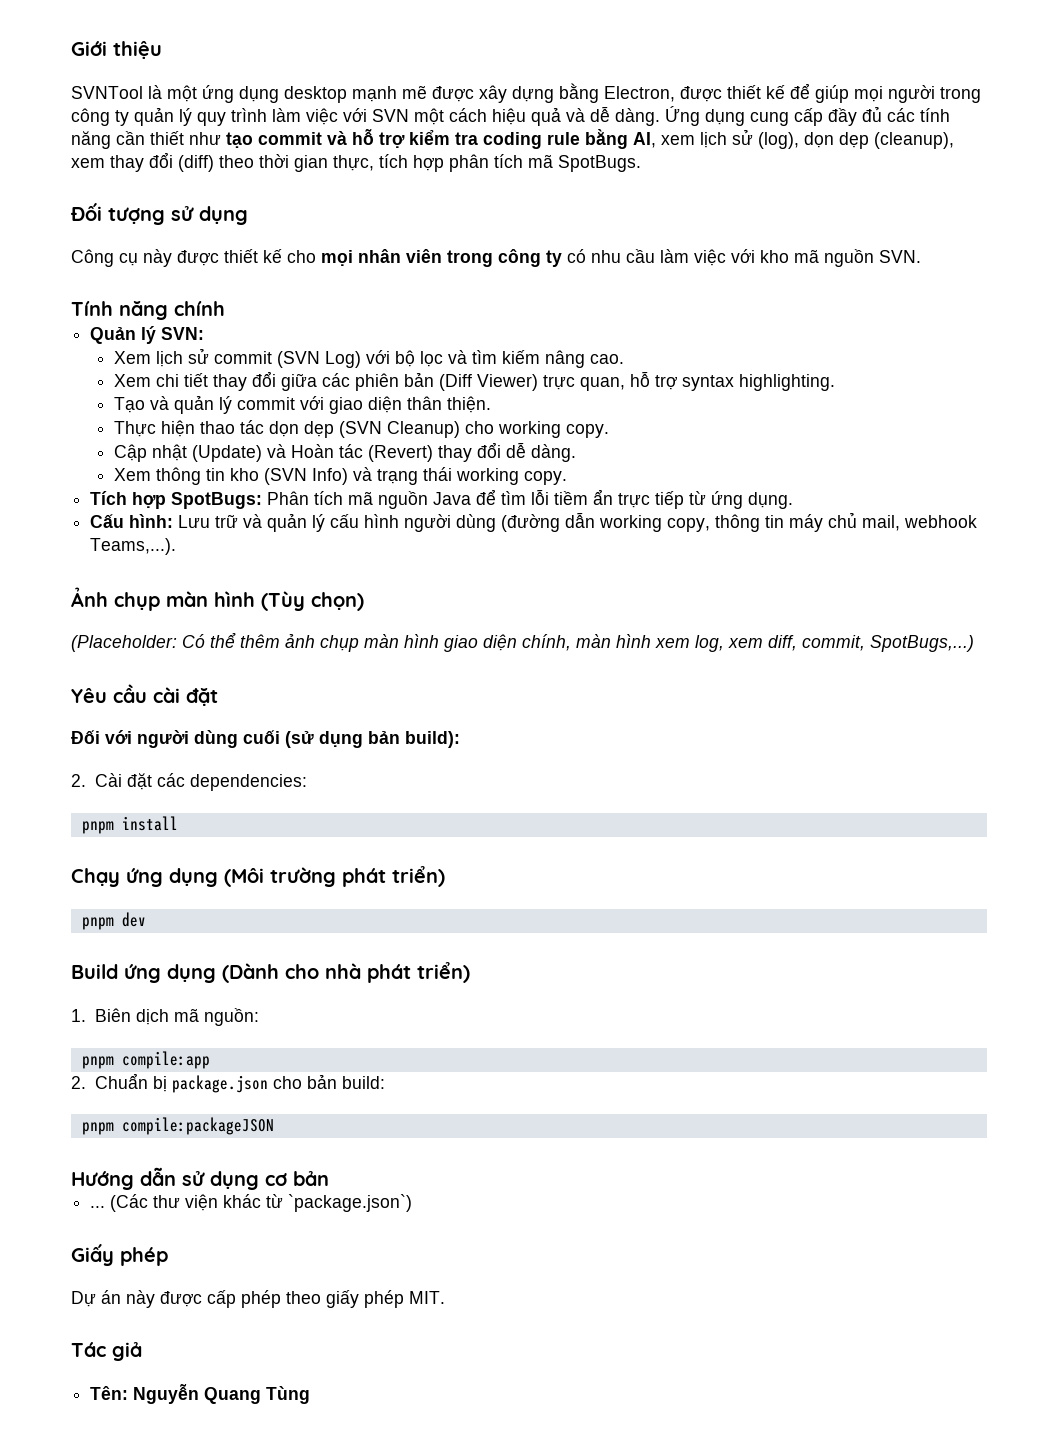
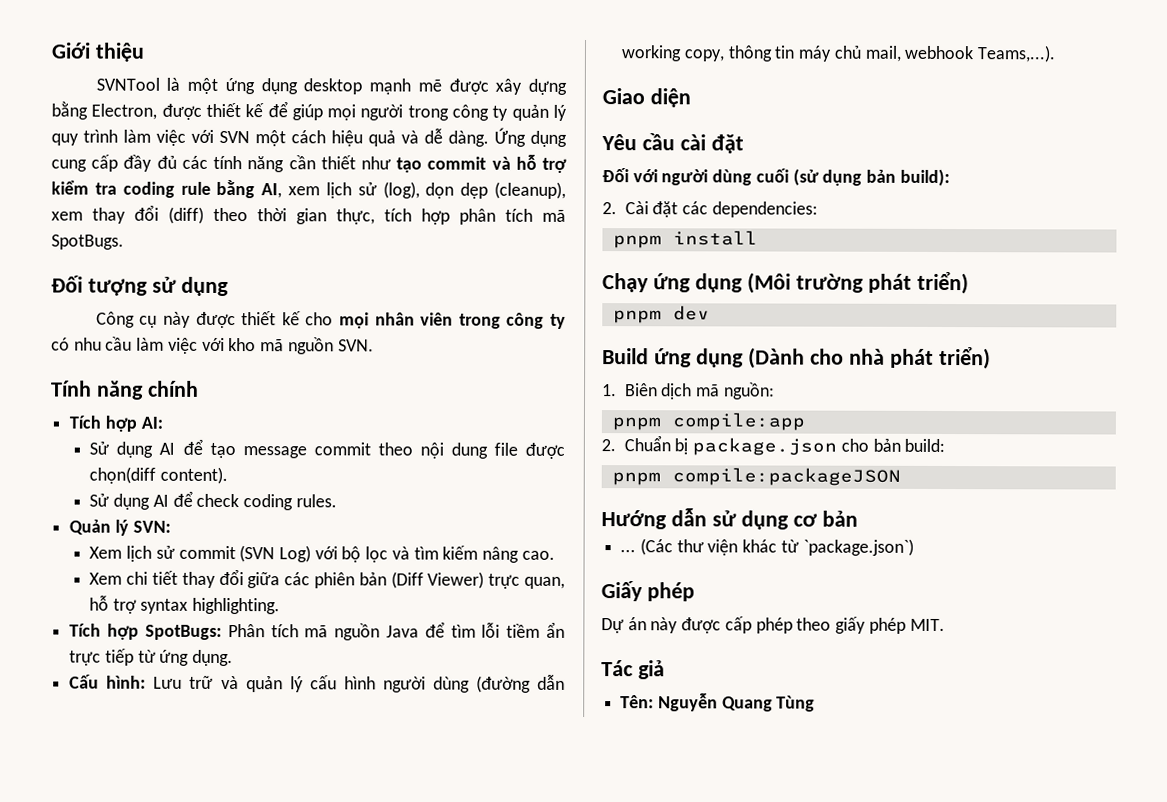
(225, 308) none -> [69,415,163,432] [89,438,565,459] [89,466,229,485] [89,490,337,511] // Tích hợp AI: // Sử dụng AI để tạo message commit theo nội dung file được chọn(diff content). // Sử dụng AI để check coding rules.
[113,395,491,414] [113,420,609,438] [113,442,576,462] [113,467,567,485] // Tạo và quản lý commit với giao diện thân thiện. // Thực hiện thao tác dọn dẹp (SVN Cleanup) cho working copy. // Cập nhật (Update) và Hoàn tác (Revert) thay đổi dễ dàng. // Xem thông tin kho (SVN Info) và trạng thái working copy. -> (280, 606) none
[71,587,364,611] [71,633,974,652] Ảnh chụp màn hình (Tùy chọn) // (Placeholder: Có thể thêm ảnh chụp màn hình giao diện chính, màn hình xem log, xem diff, commit, SpotBugs,...) -> [602,88,691,108] Giao diện

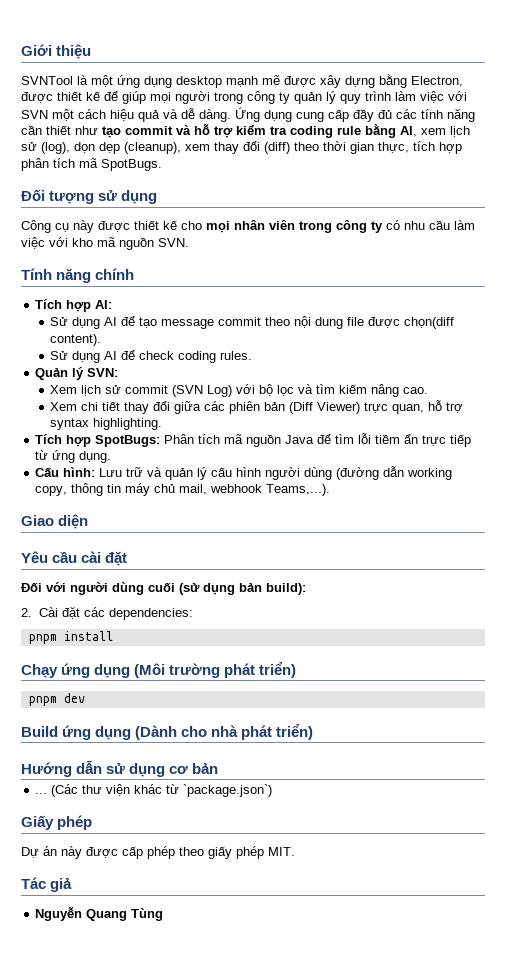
[602,382,775,400] [611,412,805,431] [601,435,946,456] [611,467,901,486] // 1. Biên dịch mã nguồn: // pnpm compile:app // 2. Chuẩn bị package.json cho bản build: // pnpm compile:packageJSON -> (314, 731) none
[620,695,655,709] Tên: -> (73, 885) none

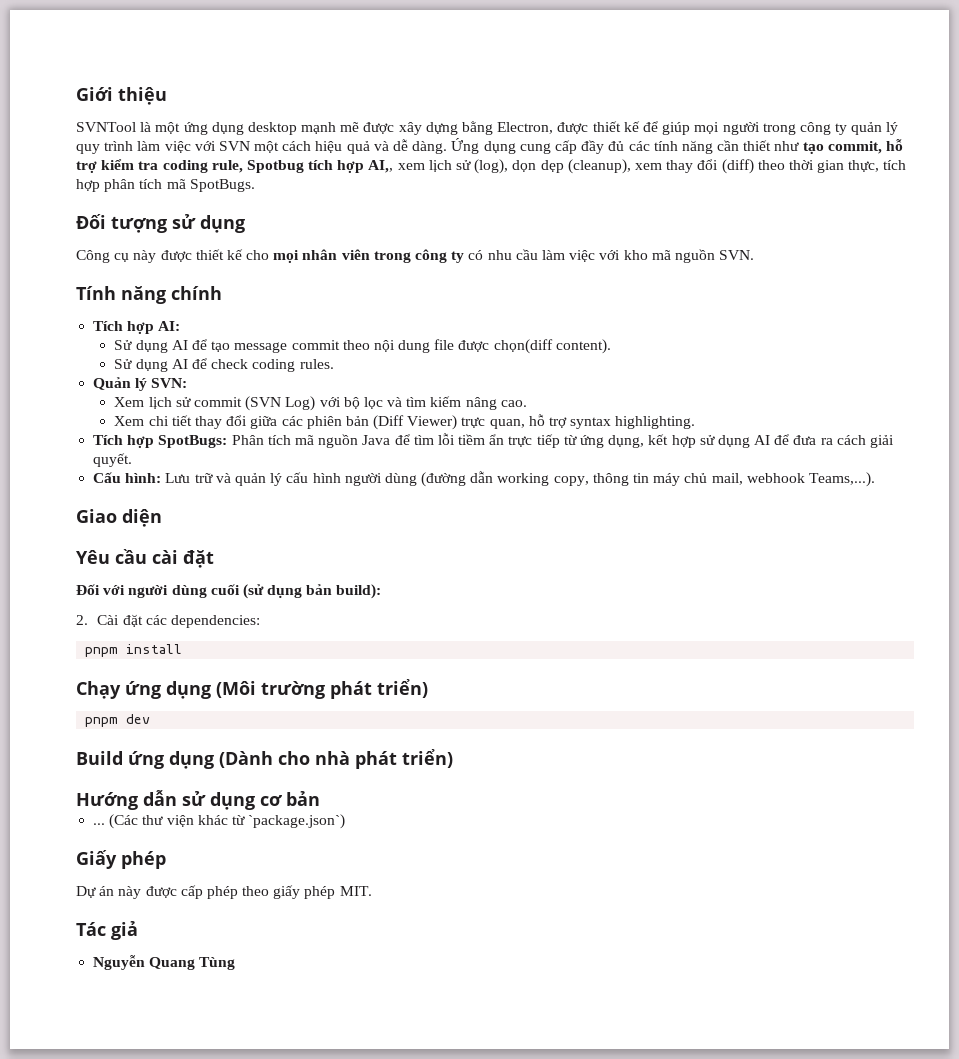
[125,125,191,135] commit và -> [827,141,882,154] commit,
[337,124,417,138] rule bằng AI, -> [211,160,394,173] rule, Spotbug tích hợp AI,,
[79,451,112,463] dụng. -> [608,434,895,448] [93,453,133,467] dụng, kết hợp sử dụng AI để đưa ra cách giải quyết.

